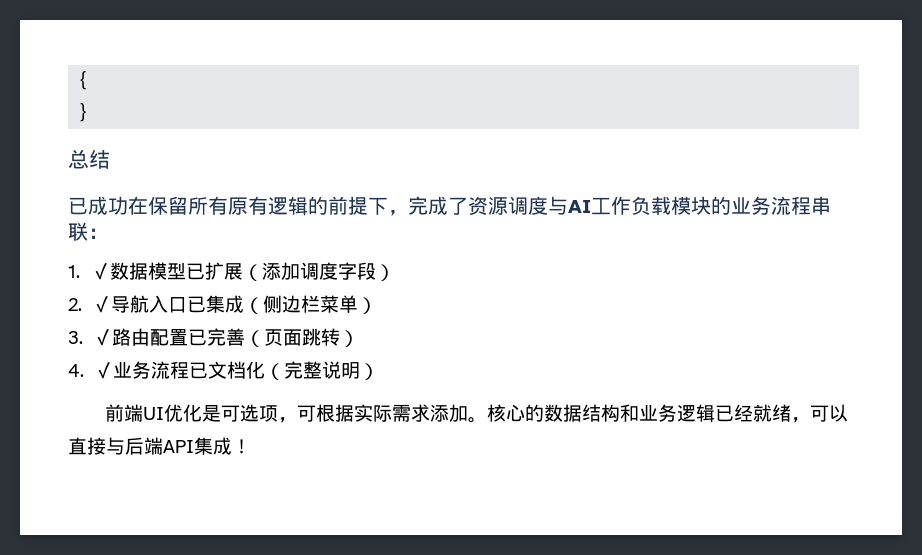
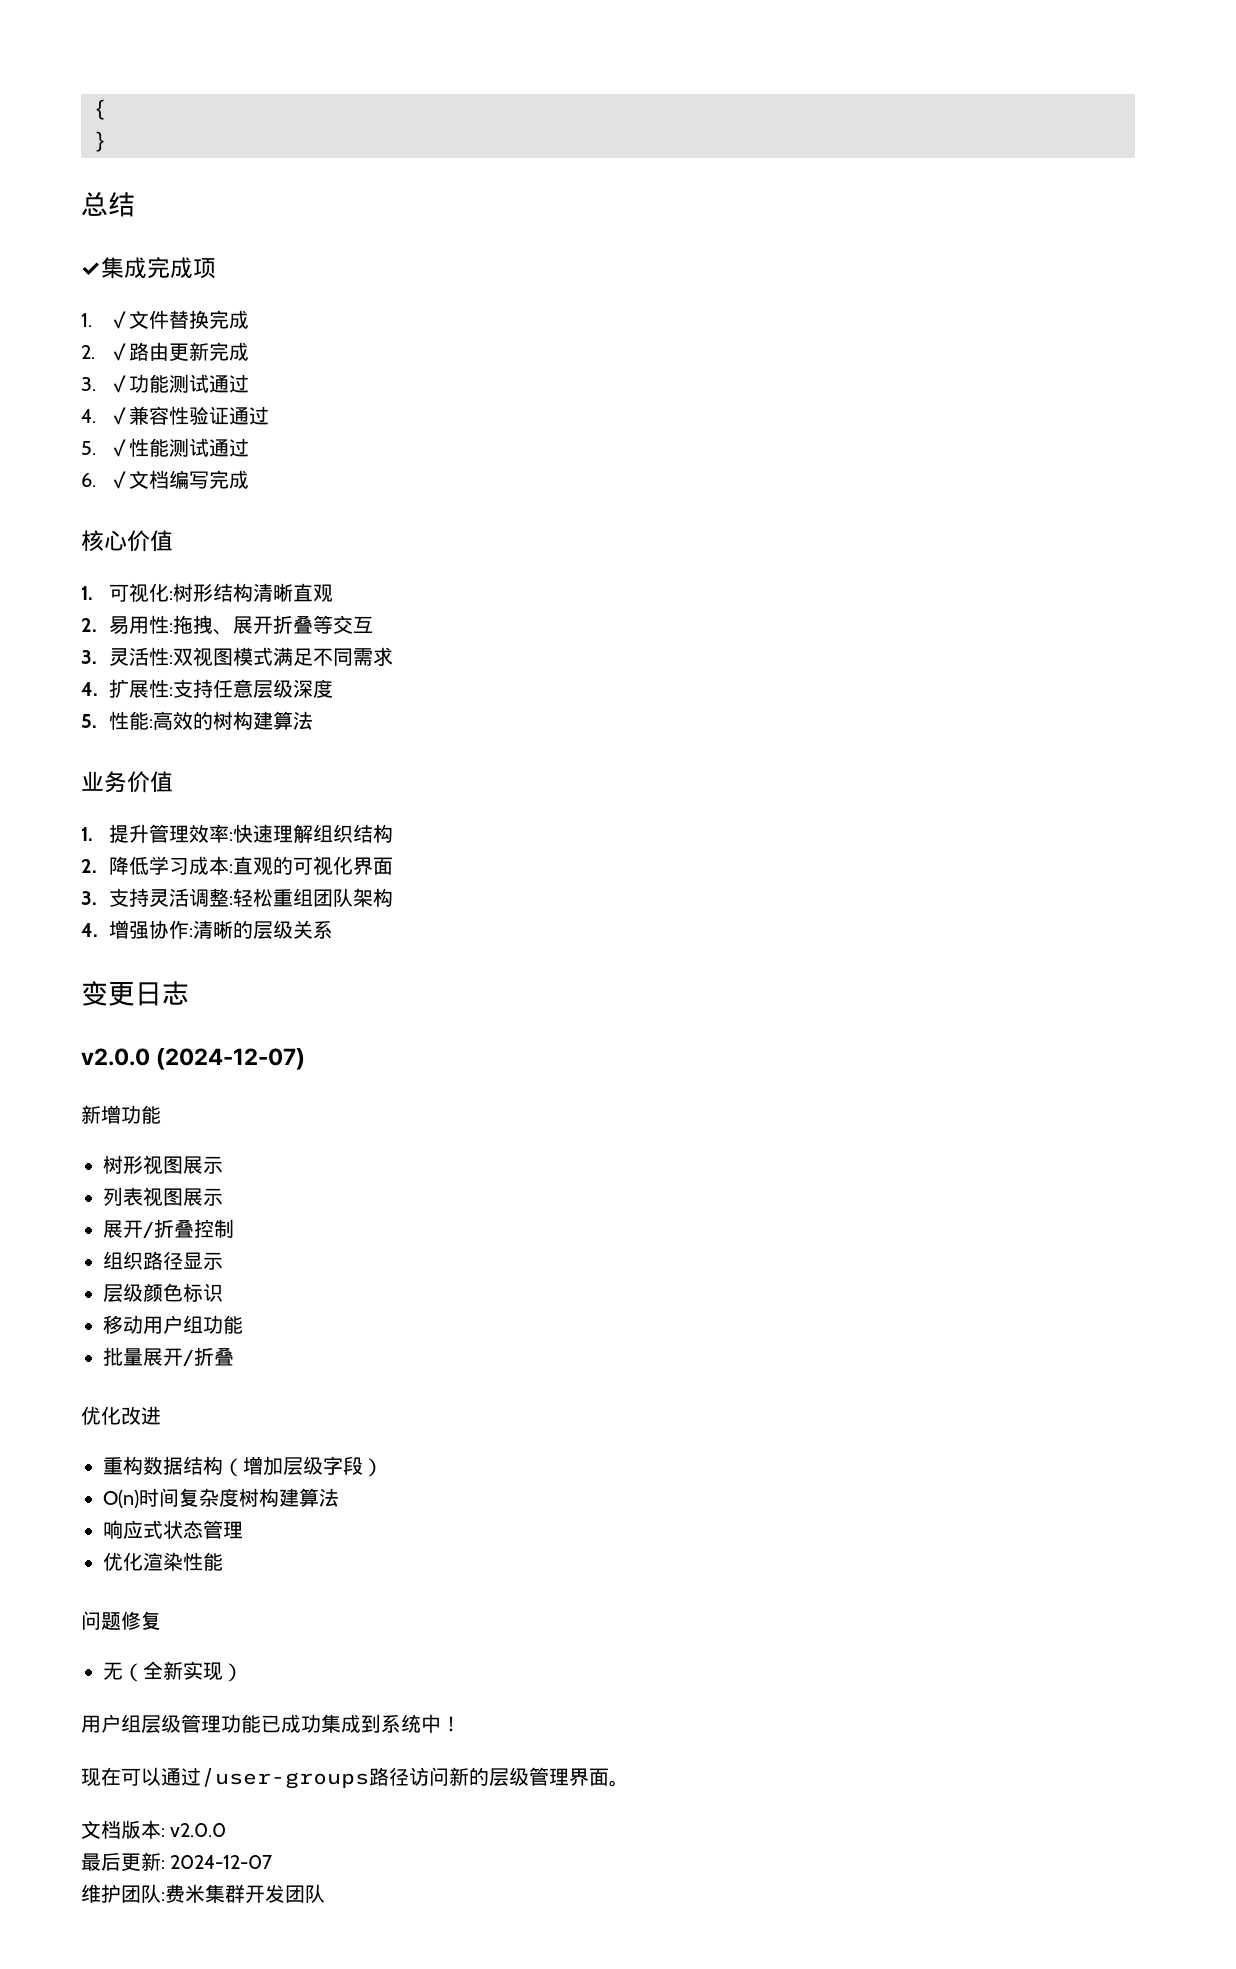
[68,196,831,216] [68,222,108,241] [68,262,395,281] [68,295,377,314] [68,328,359,347] [68,361,379,380] [105,404,849,423] [68,437,251,455] 已成功在保留所有原有逻辑的前提下，完成了资源调度与AI工作负载模块的业务流程串联： // 1. ✓数据模型已扩展（添加调度字段） // 2. ✓导航入口已集成（侧边栏菜单） // 3. ✓路由配置已完善（页面跳转） // 4. ✓业务流程已文档化（完整说明） // 前端UI优化是可选项，可根据实际需求添加。核心的数据结构和业务逻辑已经就绪，可以直接与后端API集成！ -> [81,257,216,279] [81,310,250,329] [81,342,250,361] [81,374,250,393] [81,406,270,425] [81,438,250,457] [81,470,250,489] [81,530,173,552] [81,583,334,603] [81,615,374,635] [81,647,394,667] [81,679,334,699] [81,711,314,730] [81,771,173,793] [81,824,394,843] [81,856,394,876] [81,888,394,907] [81,920,334,940] [81,981,189,1006] [81,1048,306,1070] [81,1105,161,1124] [103,1155,223,1175] [103,1187,223,1207] [103,1219,234,1238] [103,1251,223,1270] [103,1283,223,1303] [103,1315,243,1334] [103,1347,234,1366] [81,1406,161,1425] [103,1456,383,1477] [103,1488,339,1508] [103,1520,243,1539] [103,1552,223,1571] [81,1611,161,1630] [103,1661,243,1682] [81,1714,461,1734] [81,1767,629,1789] [81,1820,227,1839] [81,1852,273,1871] [81,1884,325,1903] ✓集成完成项 // 1. ✓文件替换完成 // 2. ✓路由更新完成 // 3. ✓功能测试通过 // 4. ✓兼容性验证通过 // 5. ✓性能测试通过 // 6. ✓文档编写完成 // 核心价值 // 1.可视化:树形结构清晰直观 // 2.易用性:拖拽、展开折叠等交互 // 3.灵活性:双视图模式满足不同需求 // 4.扩展性:支持任意层级深度 // 5.性能:高效的树构建算法 // 业务价值 // 1.提升管理效率:快速理解组织结构 // 2.降低学习成本:直观的可视化界面 // 3.支持灵活调整:轻松重组团队架构 // 4.增强协作:清晰的层级关系 // 变更日志 // v2.0.0 (2024-12-07) // 新增功能 // 树形视图展示 // 列表视图展示 // 展开/折叠控制 // 组织路径显示 // 层级颜色标识 // 移动用户组功能 // 批量展开/折叠 // 优化改进 // 重构数据结构（增加层级字段） // O(n)时间复杂度树构建算法 // 响应式状态管理 // 优化渲染性能 // 问题修复 // 无（全新实现） // 用户组层级管理功能已成功集成到系统中！ // 现在可以通过/user-groups路径访问新的层级管理界面。 // 文档版本: v2.0.0 // 最后更新: 2024-12-07 // 维护团队:费米集群开发团队

